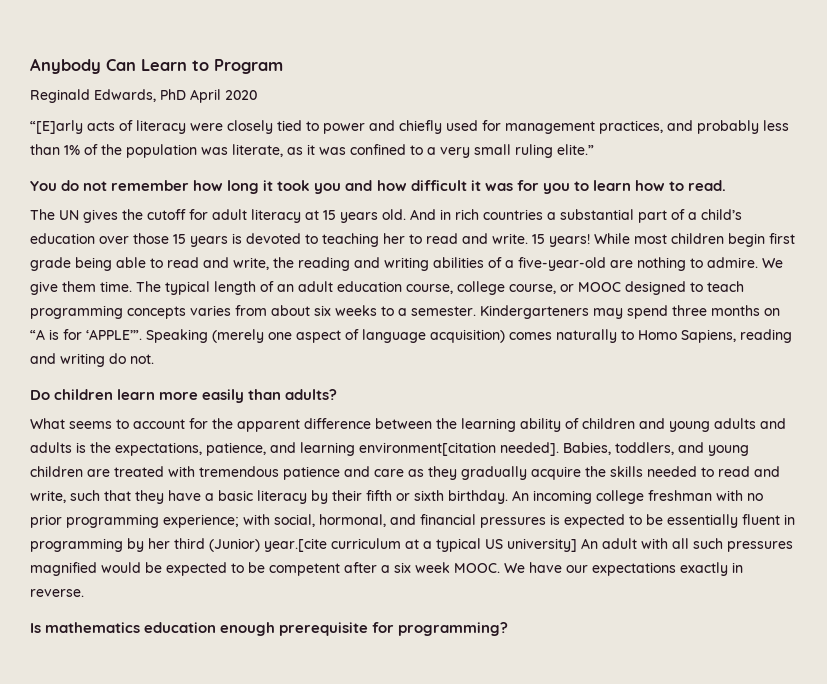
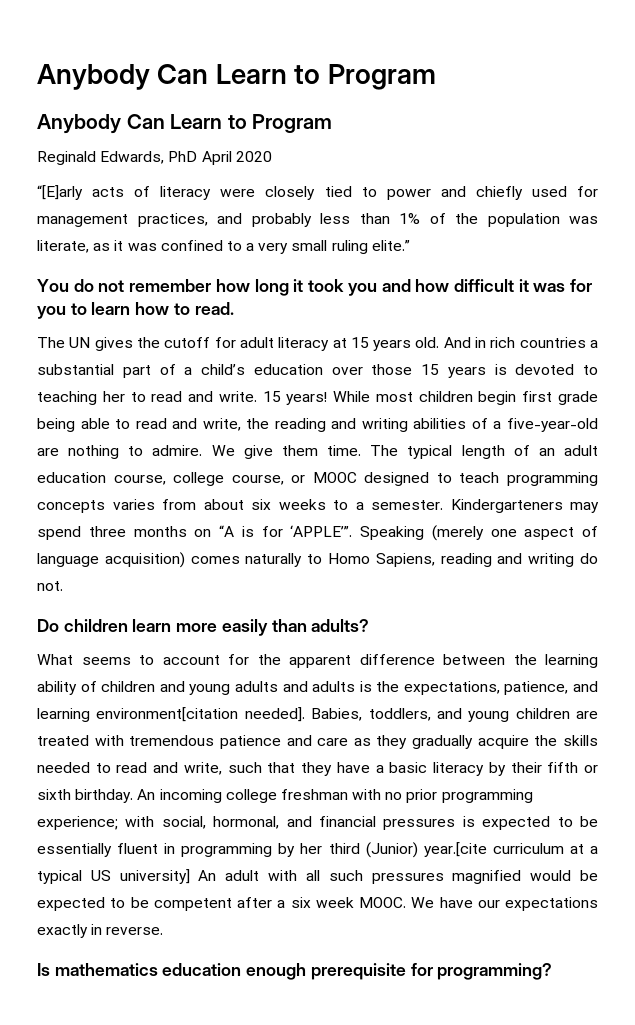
[30,58,283,74] Anybody Can Learn to Program -> [37,64,436,90] [37,114,333,134] Anybody Can Learn to Program // Anybody Can Learn to Program

